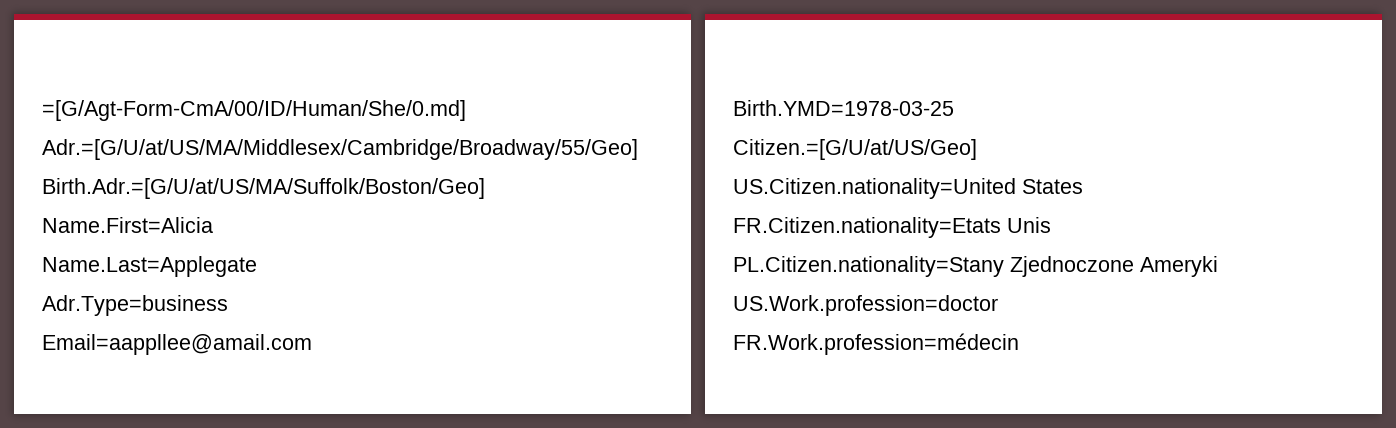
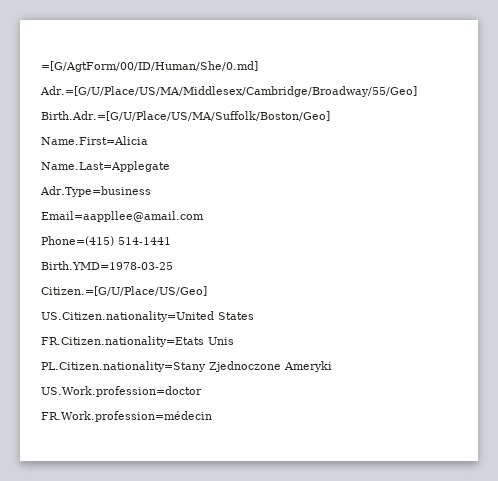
[42,100,466,121] [42,139,638,160] [42,178,485,199] =[G/Agt-Form-CmA/00/ID/Human/She/0.md] // Adr.=[G/U/at/US/MA/Middlesex/Cambridge/Broadway/55/Geo] // Birth.Adr.=[G/U/at/US/MA/Suffolk/Boston/Geo] -> [41,61,258,72] [40,86,417,97] [41,111,330,121] =[G/AgtForm/00/ID/Human/She/0.md] // Adr.=[G/U/Place/US/MA/Middlesex/Cambridge/Broadway/55/Geo] // Birth.Adr.=[G/U/Place/US/MA/Suffolk/Boston/Geo]
(312, 344) none -> [41,236,171,246] // Phone=(415) 514-1441
[733,139,977,160] Citizen.=[G/U/at/US/Geo] -> [41,286,207,296] Citizen.=[G/U/Place/US/Geo]

